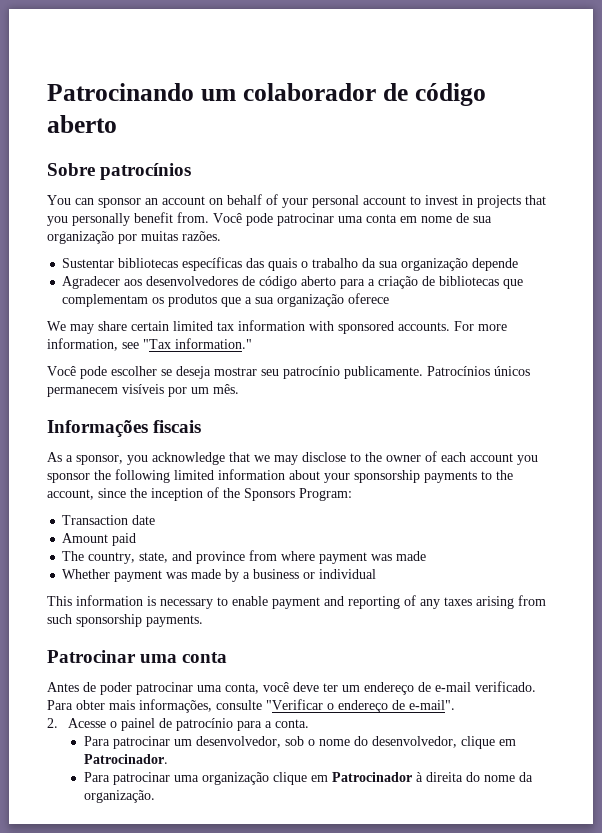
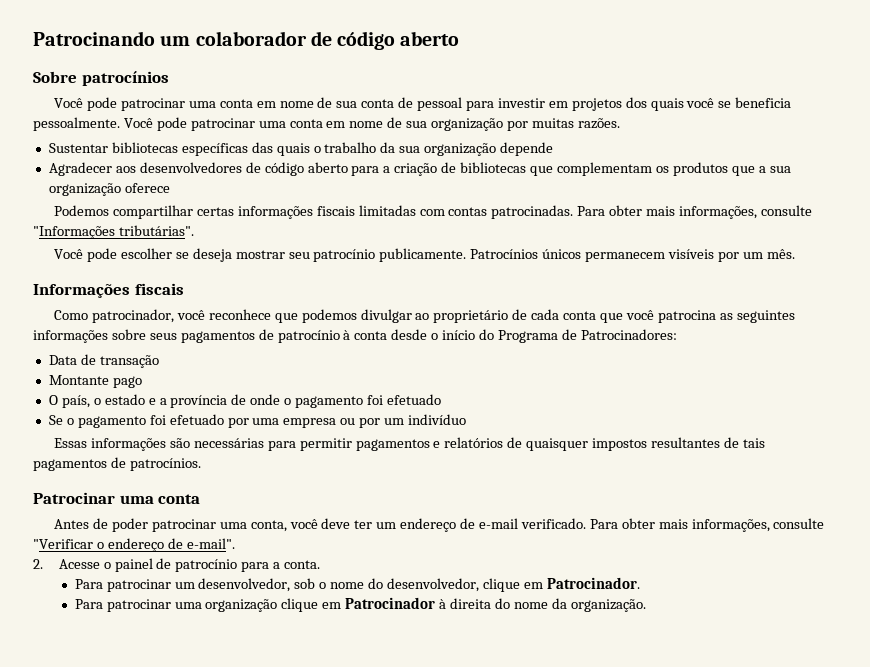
[47,194,546,208] [47,212,209,226] You can sponsor an account on behalf of your personal account to invest in projects that you personally benefit from. -> [54,97,792,111] [33,117,120,131] Você pode patrocinar uma conta em nome de sua conta de pessoal para investir em projetos dos quais você se beneficia pessoalmente.
[47,320,507,334] [47,338,252,351] We may share certain limited tax information with sponsored accounts. For more information, see "Tax information." -> [54,205,812,219] [33,225,194,239] Podemos compartilhar certas informações fiscais limitadas com contas patrocinadas. Para obter mais informações, consulte "Informações tributárias".
[47,451,538,465] [47,469,513,483] [47,487,352,501] [62,515,156,525] [62,533,137,546] [62,550,427,564] [62,569,377,582] [47,595,546,609] [47,614,203,627] As a sponsor, you acknowledge that we may disclose to the owner of each account you sponsor the following limited information about your sponsorship payments to the account, since the inception of the Sponsors Program: // Transaction date // Amount paid // The country, state, and province from where payment was made // Whether payment was made by a business or individual // This information is necessary to enable payment and reporting of any taxes arising from such sponsorship payments. -> [54,309,795,323] [33,329,677,343] [48,354,159,368] [48,375,142,388] [48,394,441,408] [48,414,467,428] [54,437,765,451] [33,457,201,471] Como patrocinador, você reconhece que podemos divulgar ao proprietário de cada conta que você patrocina as seguintes informações sobre seus pagamentos de patrocínio à conta desde o início do Programa de Patrocinadores: // Data de transação // Montante pago // O país, o estado e a província de onde o pagamento foi efetuado // Se o pagamento foi efetuado por uma empresa ou por um indivíduo // Essas informações são necessárias para permitir pagamentos e relatórios de quaisquer impostos resultantes de tais pagamentos de patrocínios.

